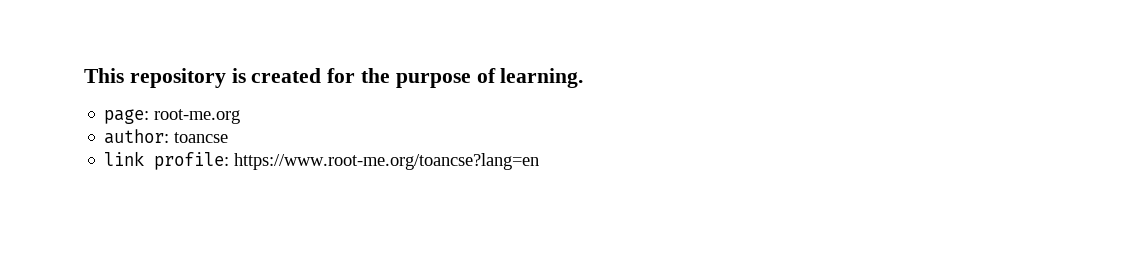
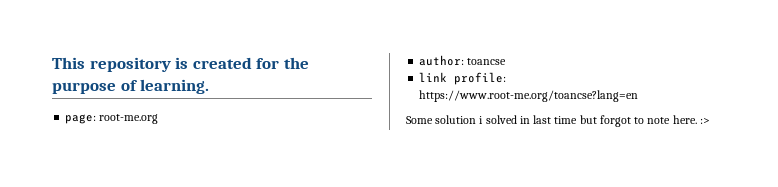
(540, 161) none -> [406,115,710,127] // Some solution i solved in last time but forgot to note here. :>

